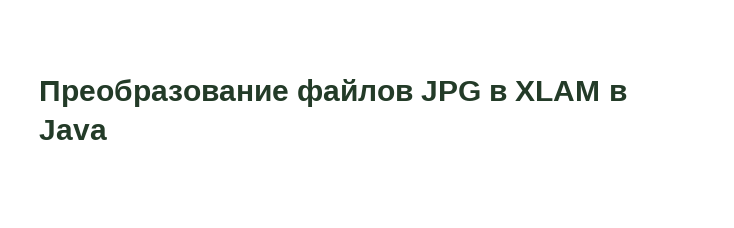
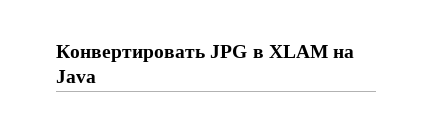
[39,79,414,107] Преобразование файлов -> [56,45,205,62] Конвертировать
[608,85,627,101] в -> [333,49,355,58] на

